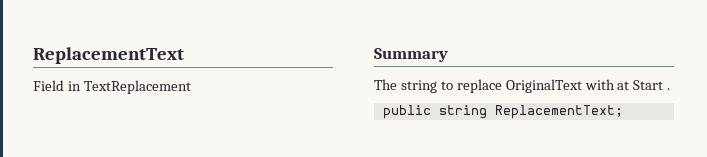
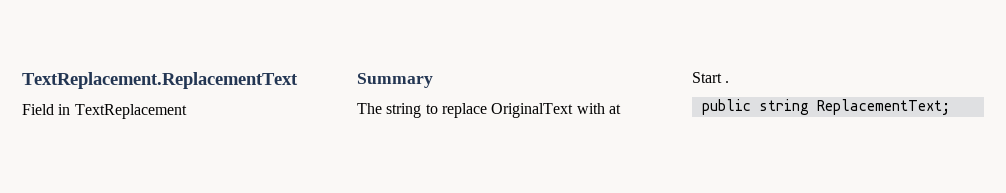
[33,47,184,64] ReplacementText -> [22,72,298,89] TextReplacement.ReplacementText

